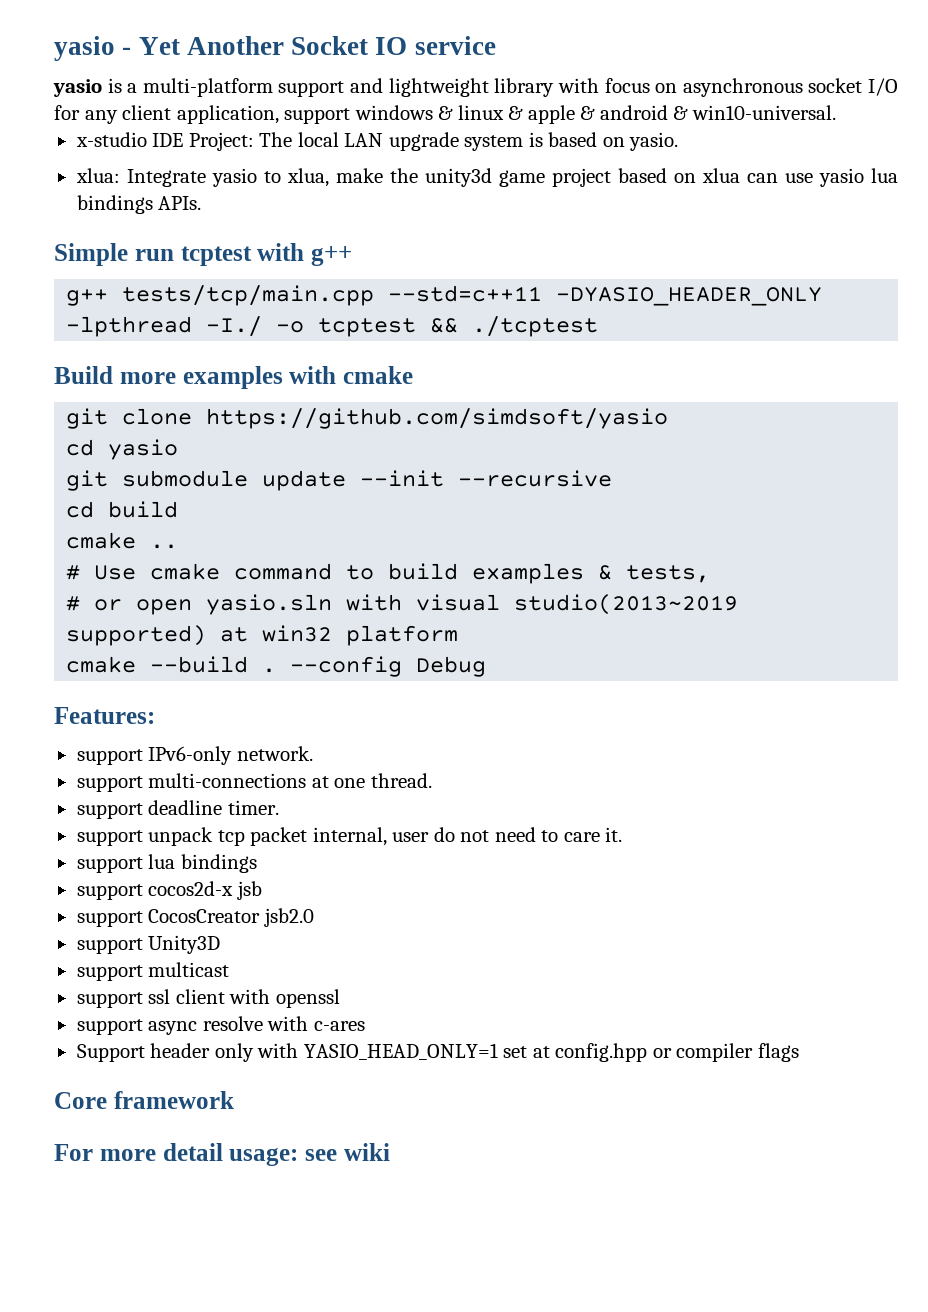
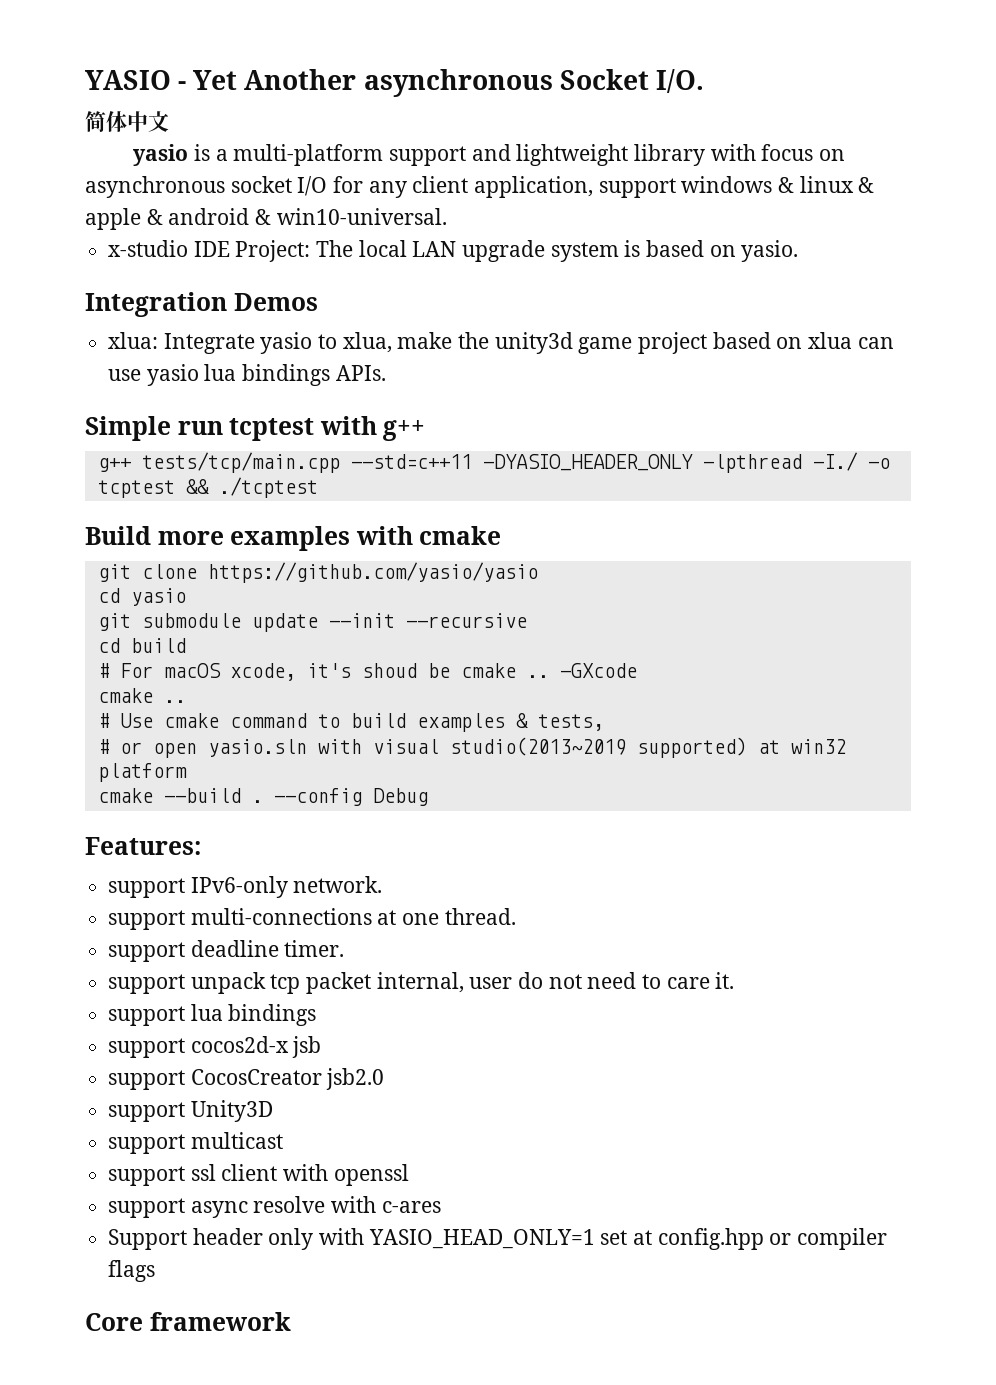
[54,36,115,61] yasio -> [85,70,171,90] YASIO
[291,36,496,55] Socket IO service -> [363,69,704,97] [85,111,169,132] asynchronous Socket I/O. // 简体中文
(679, 141) none -> [85,292,318,317] // Integration Demos
[206,408,669,429] https://github.com/simdsoft/yasio -> [207,562,538,583] https://github.com/yasio/yasio
(179, 509) none -> [97,663,637,681] // # For macOS xcode, it's shoud be cmake .. -GXcode
[54,1143,390,1166] // For more detail usage: see wiki -> (291, 1321) none

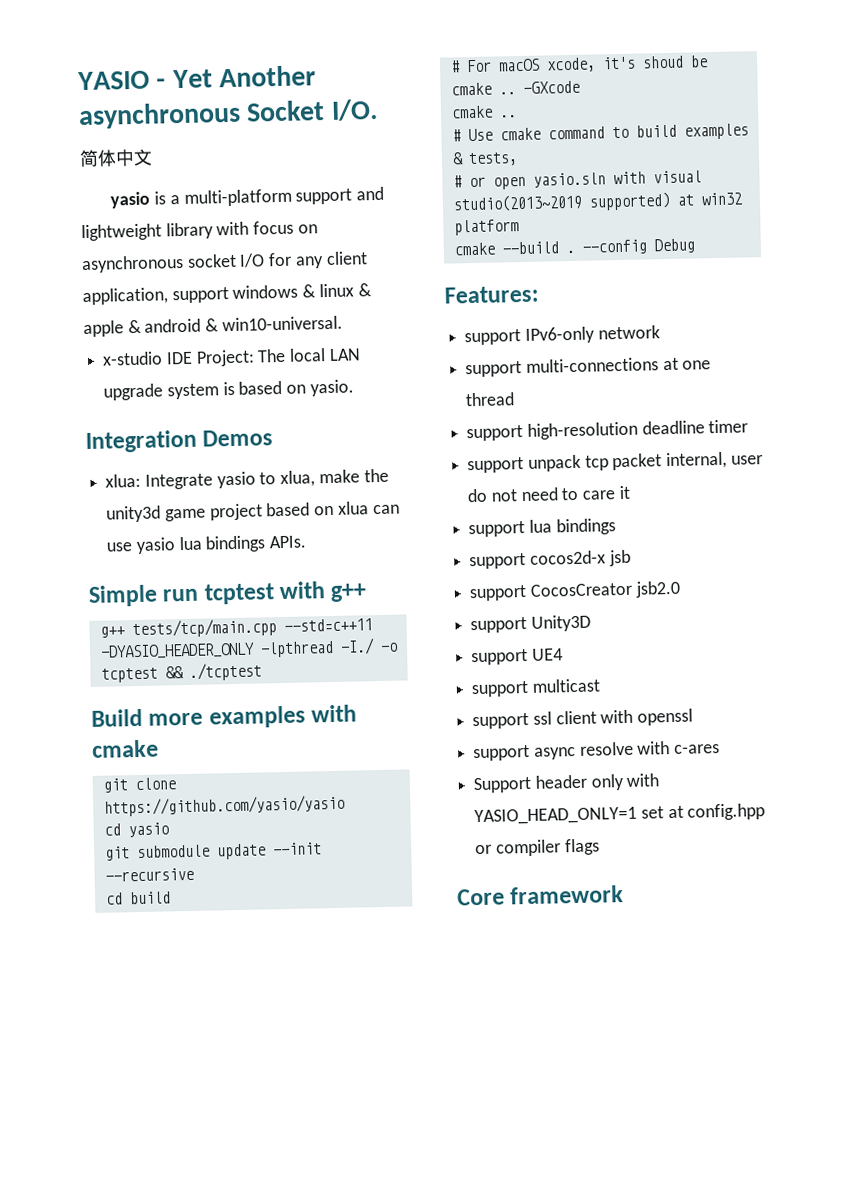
[293,876,383,893] network. -> [597,325,660,340] network
[444,908,516,925] [108,940,345,962] thread. // support deadline timer. -> [465,392,516,407] [466,419,749,442] thread // support high-resolution deadline timer
[715,972,735,989] it. -> [618,485,631,500] it
(273, 1111) none -> [471,648,563,666] // support UE4

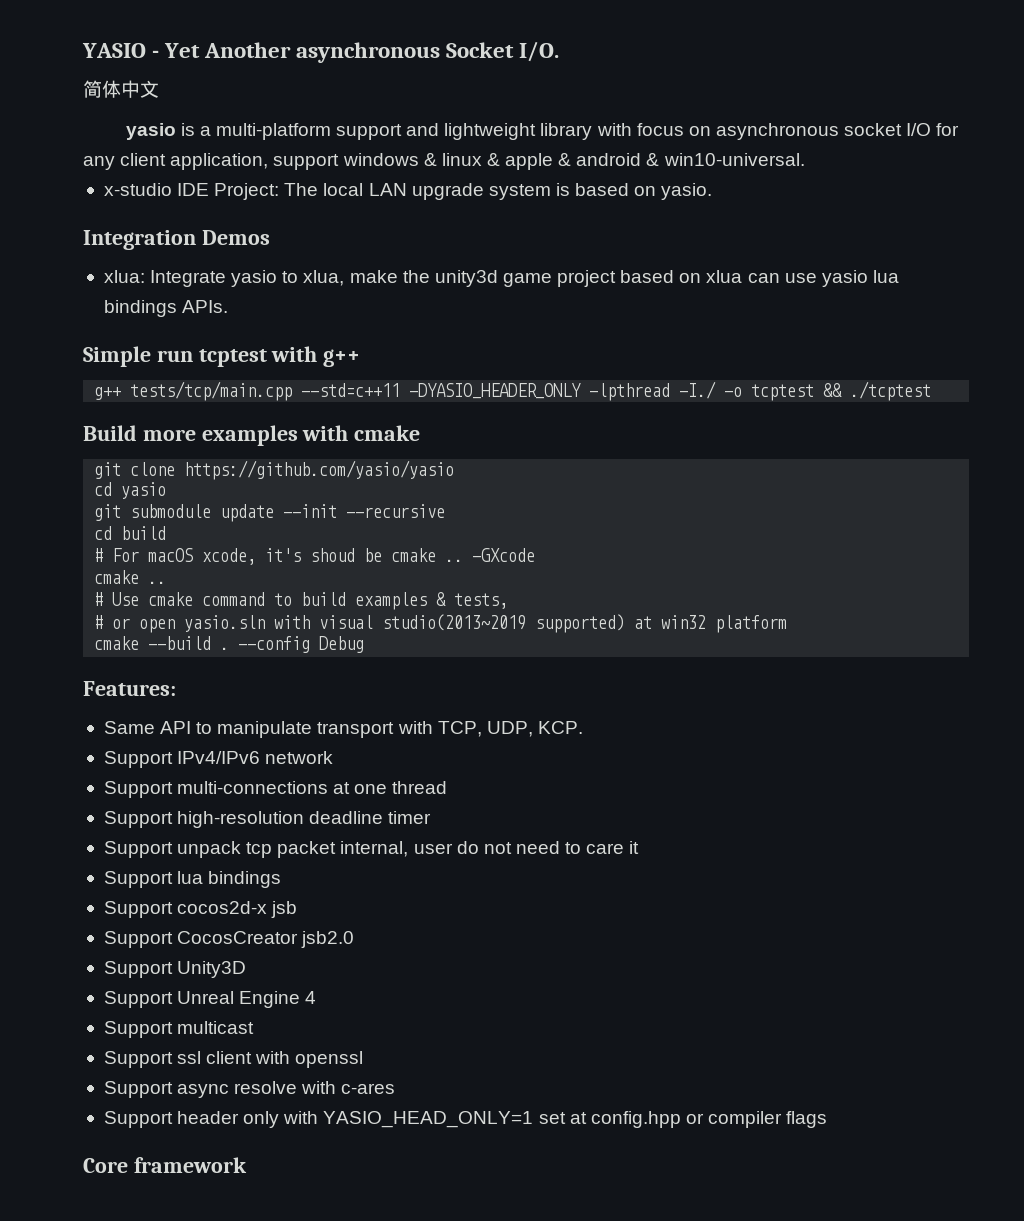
[464,326,595,346] support IPv6-only -> [103,721,583,738] [103,751,261,768] Same API to manipulate transport with TCP, UDP, KCP. // Support IPv4/IPv6
[465,361,523,378] support -> [103,781,173,798] Support
[466,425,524,442] support -> [103,811,173,828] Support
[467,457,525,474] support -> [103,841,173,858] Support
[468,520,526,538] support -> [103,871,173,888] Support
[469,552,527,570] support -> [103,901,173,918] Support
[469,584,528,602] support -> [103,931,173,948] Support
[470,616,528,634] support -> [103,961,173,978] Support
[471,648,563,666] [471,680,530,698] support UE4 // support -> [103,991,317,1008] [103,1021,173,1038] Support Unreal Engine 4 // Support
[472,712,530,730] support -> [103,1051,173,1068] Support
[473,744,531,762] support -> [103,1081,173,1098] Support

